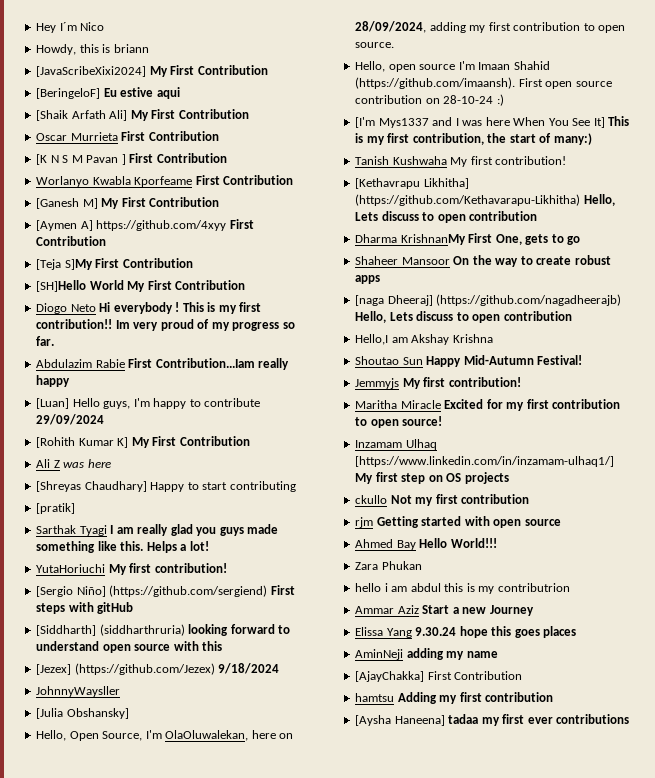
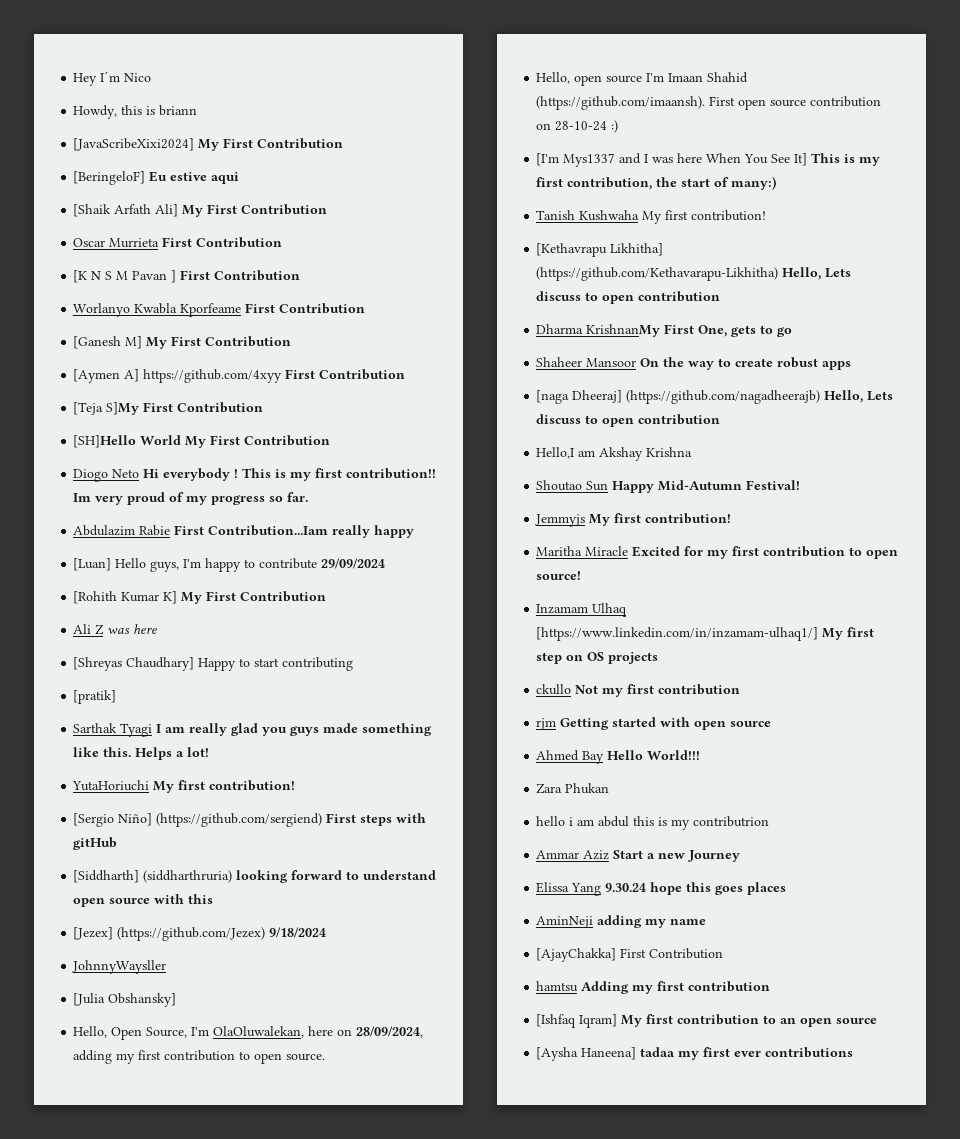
(554, 697) none -> [536,1014,878,1028] // [Ishfaq Iqram] My first contribution to an open source

